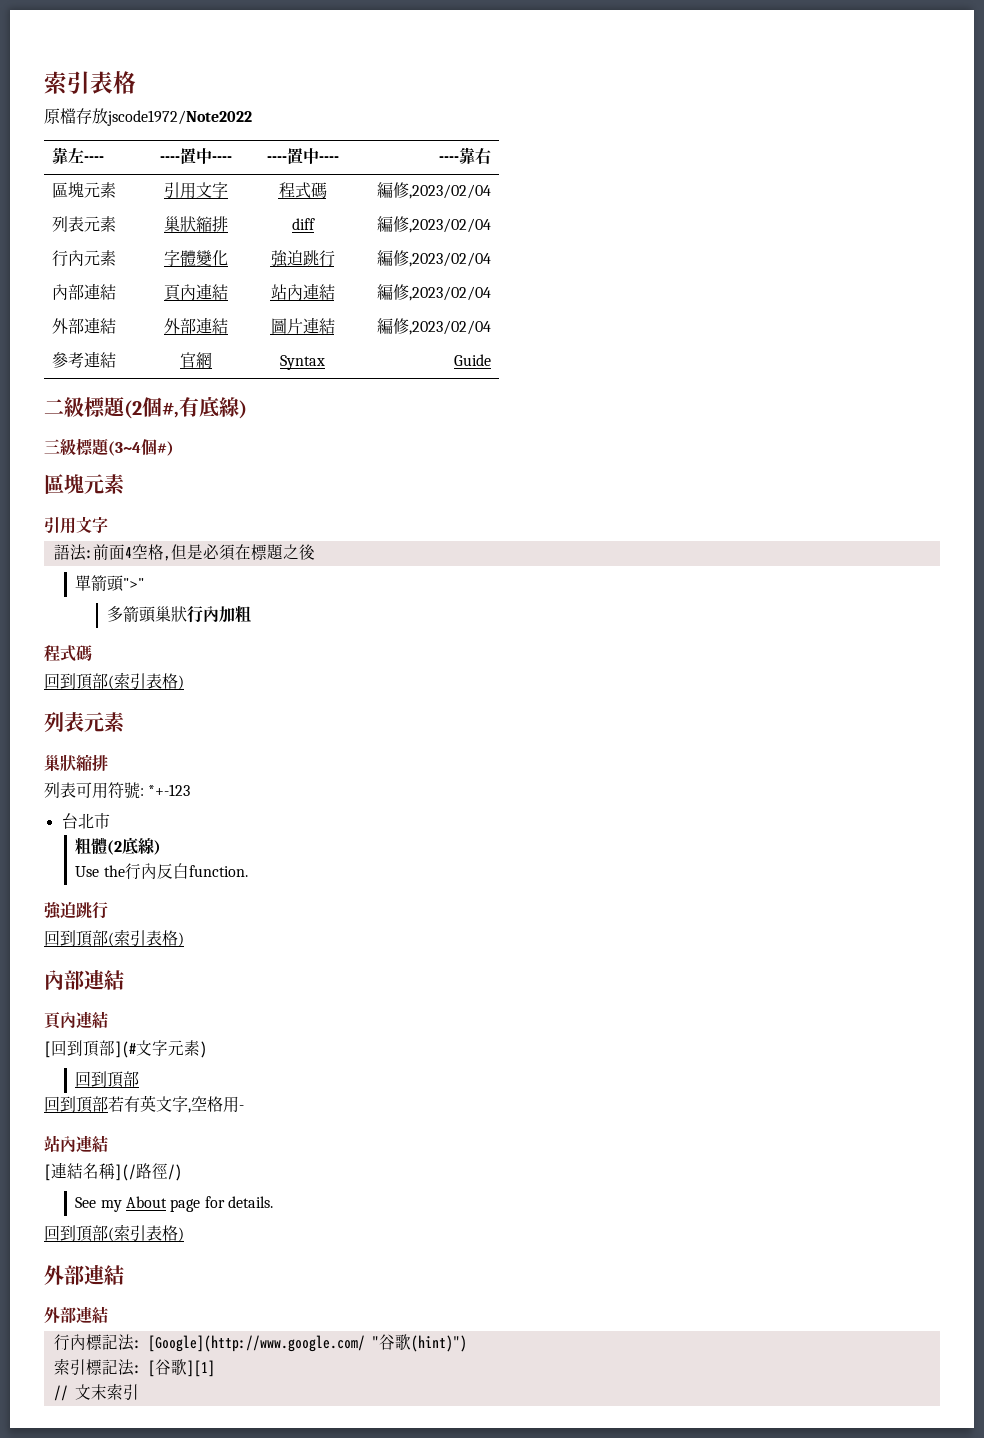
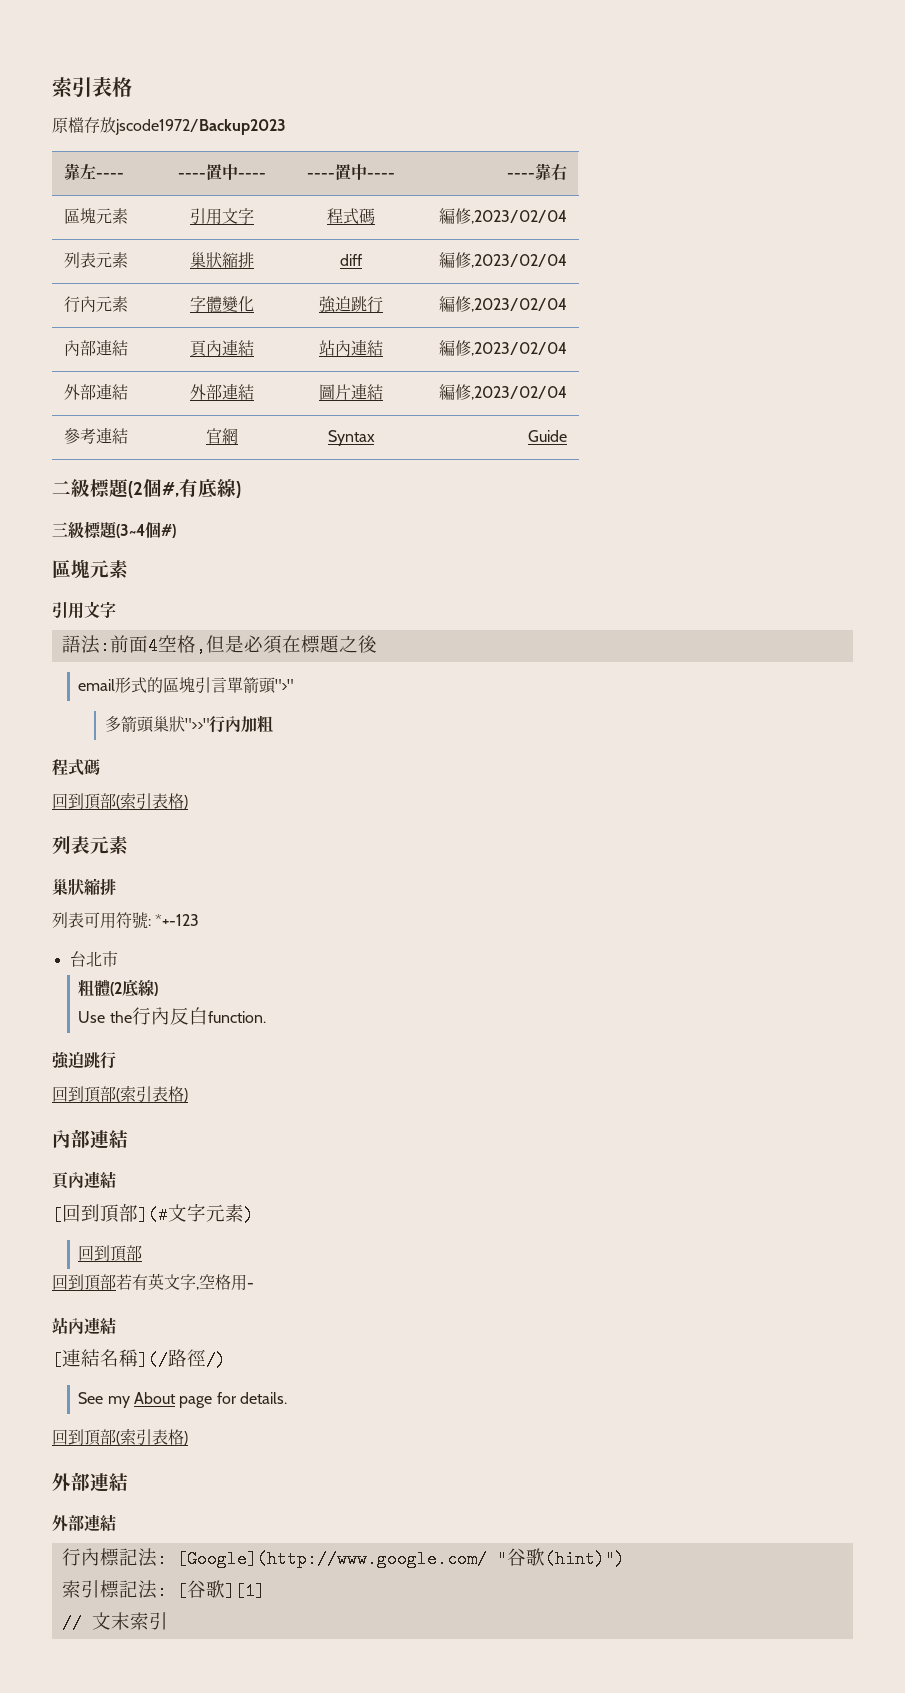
[107,110,252,126] jscode1972/Note2022 -> [115,119,286,135] jscode1972/Backup2023
(315, 552) none -> [78,677,228,694] email形式的區塊引言
(187, 614) none -> [184,718,209,730] ">>"

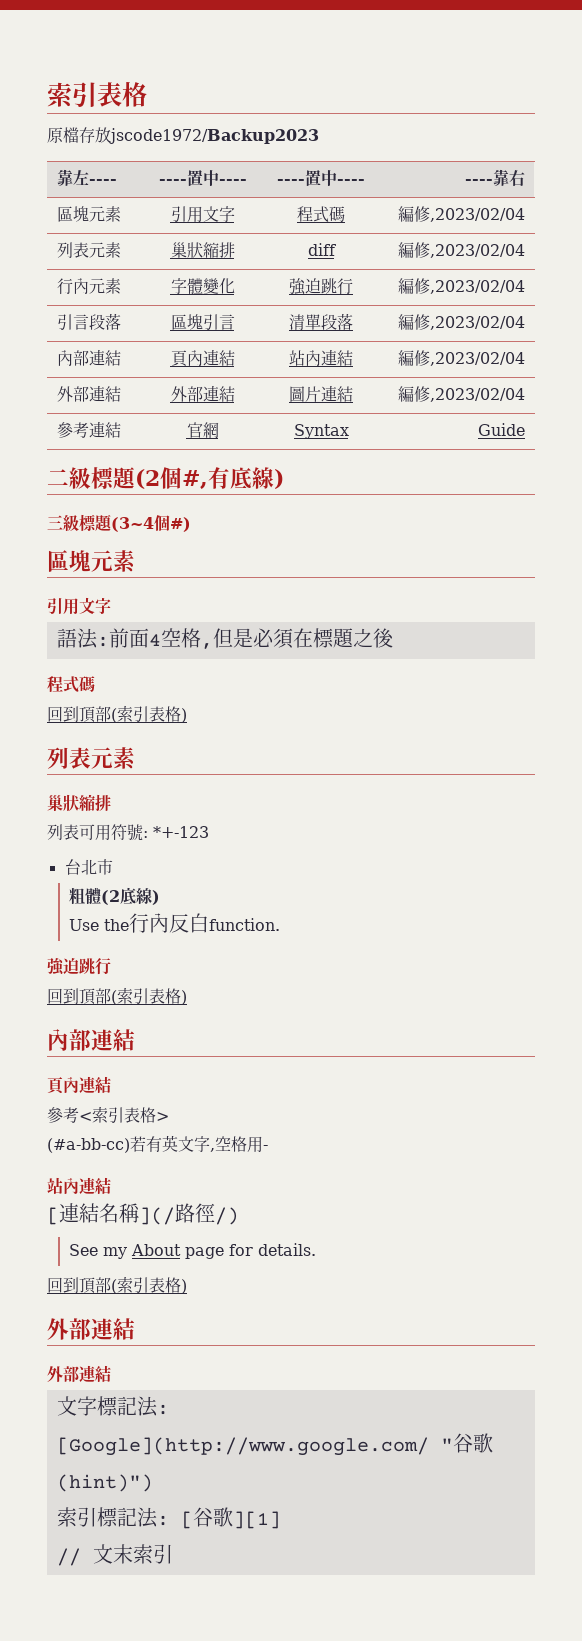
(568, 305) none -> [57,313,122,331] [170,314,235,331] [289,313,353,330] [397,314,525,330] // 引言段落 | 區塊引言 | 清單段落 | 編修,2023/02/04
[78,677,294,694] [104,716,273,733] // email形式的區塊引言單箭頭">" // 多箭頭巢狀">>"行內加粗 -> (394, 638) none
[52,1203,254,1224] [78,1245,143,1262] [52,1274,116,1291] [回到頂部](#文字元素) // 回到頂部 // 回到頂部 -> [47,1106,169,1124] [47,1138,130,1153] 參考<索引表格> // (#a-bb-cc)
[61,1548,100,1566] 行內 -> [56,1396,97,1416] 文字

